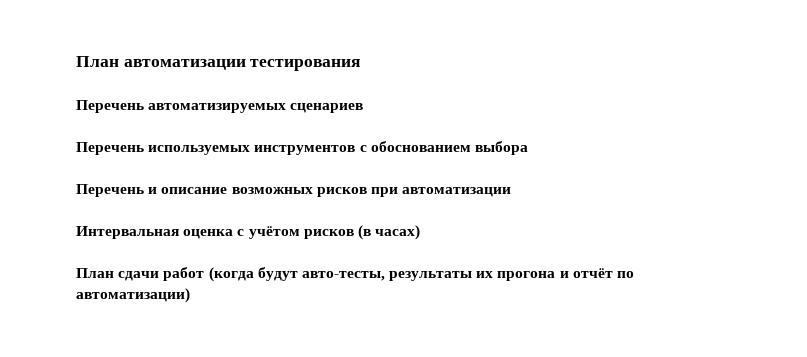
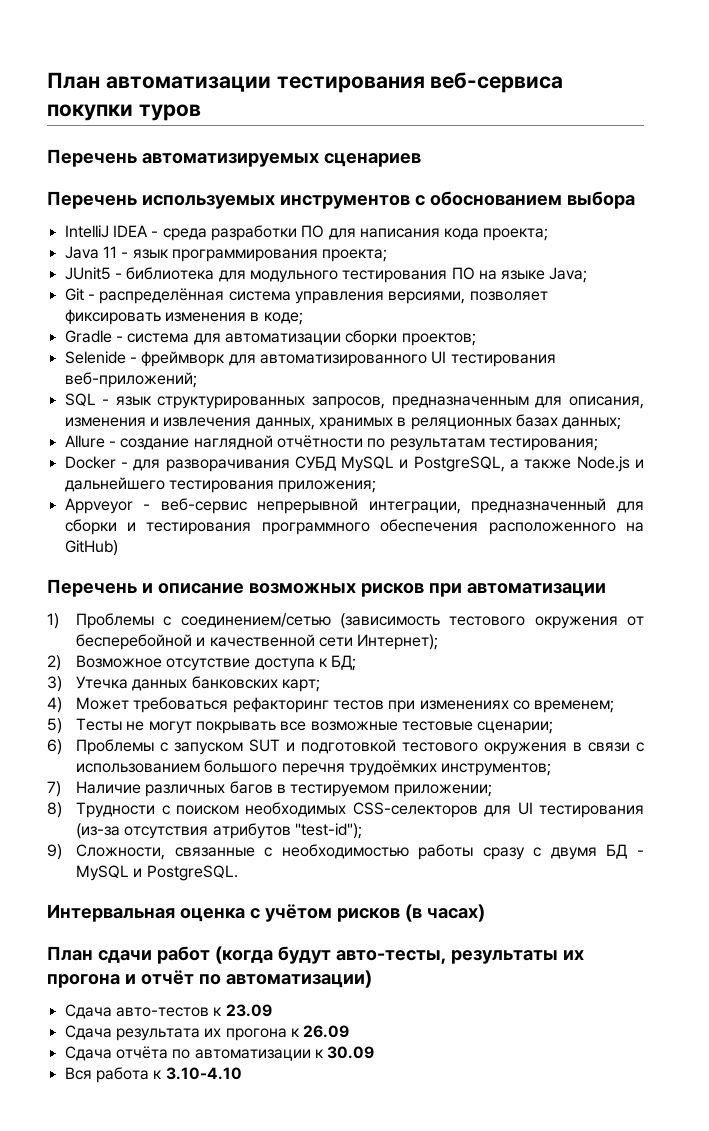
(361, 65) none -> [430,72,564,93] [47,104,201,121] веб-сервиса покупки туров
(528, 148) none -> [64,225,549,241] [64,246,388,262] [64,267,588,283] [64,288,548,304] [64,309,303,325] [64,330,476,346] [64,351,556,367] [64,372,197,388] [64,393,644,409] [64,414,622,430] [64,435,598,451] [64,456,644,472] [64,477,377,493] [64,498,644,514] [64,519,644,535] [64,540,118,556] // IntelliJ IDEA - среда разработки ПО для написания кода проекта; // Java 11 - язык программирования проекта; // JUnit5 - библиотека для модульного тестирования ПО на языке Java; // Git - распределённая система управления версиями, позволяет фиксировать изменения в коде; // Gradle - система для автоматизации сборки проектов; // Selenide - фреймворк для автоматизированного UI тестирования веб-приложений; // SQL - язык структурированных запросов, предназначенным для описания, изменения и извлечения данных, хранимых в реляционных базах данных; // Allure - создание наглядной отчётности по результатам тестирования; // Docker - для разворачивания СУБД MySQL и PostgreSQL, а также Node.js и дальнейшего тестирования приложения; // Appveyor - веб-сервис непрерывной интеграции, предназначенный для сборки и тестирования программного обеспечения расположенного на GitHub)
(512, 192) none -> [47,613,644,629] [76,634,439,650] [47,655,357,671] [47,676,321,692] [47,697,615,713] [47,718,554,734] [47,739,645,755] [76,760,552,776] [47,781,492,797] [47,802,644,818] [76,823,363,839] [47,844,644,860] [76,865,238,881] // 1) Проблемы с соединением/сетью (зависимость тестового окружения от бесперебойной и качественной сети Интернет); // 2) Возможное отсутствие доступа к БД; // 3) Утечка данных банковских карт; // 4) Может требоваться рефакторинг тестов при изменениях со временем; // 5) Тесты не могут покрывать все возможные тестовые сценарии; // 6) Проблемы с запуском SUT и подготовкой тестового окружения в связи с использованием большого перечня трудоёмких инструментов; // 7) Наличие различных багов в тестируемом приложении; // 8) Трудности с поиском необходимых CSS-селекторов для UI тестирования (из-за отсутствия атрибутов "test-id"); // 9) Сложности, связанные с необходимостью работы сразу с двумя БД - MySQL и PostgreSQL.
(190, 295) none -> [64,1004,272,1019] [64,1025,350,1041] [64,1046,375,1061] [64,1067,242,1083] // Сдача авто-тестов к 23.09 // Сдача результата их прогона к 26.09 // Сдача отчёта по автоматизации к 30.09 // Вся работа к 3.10-4.10

